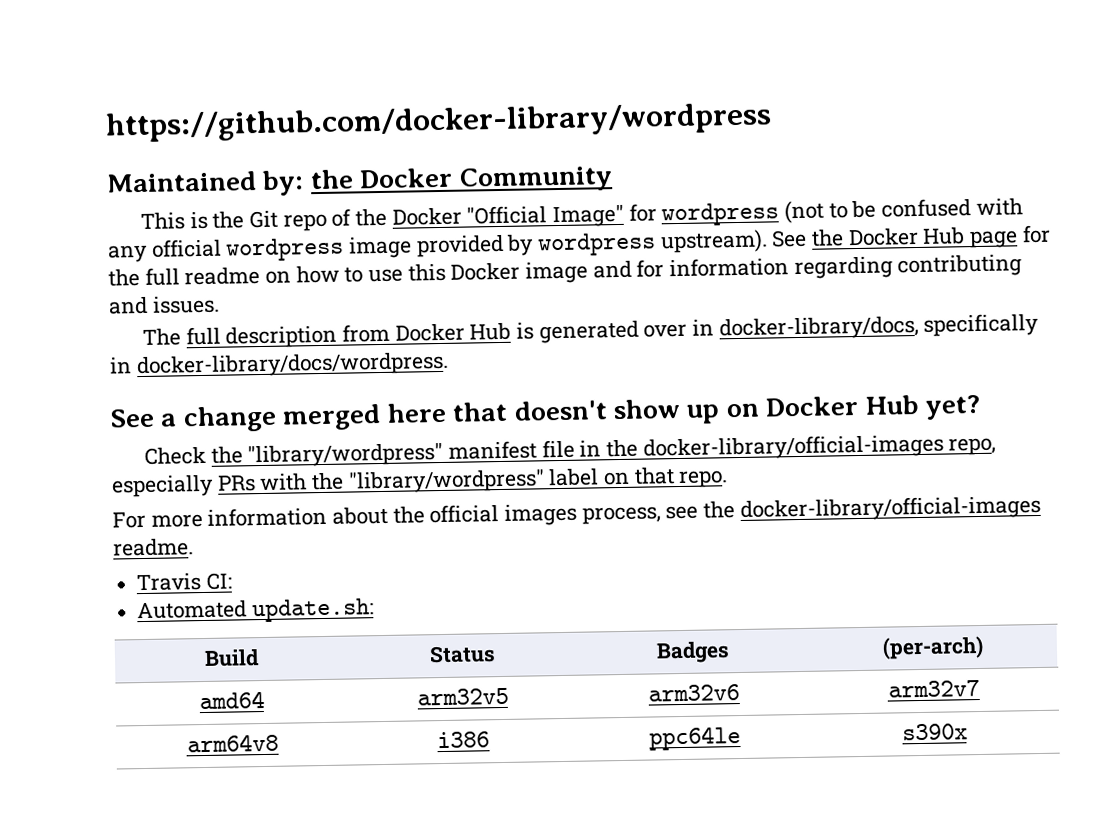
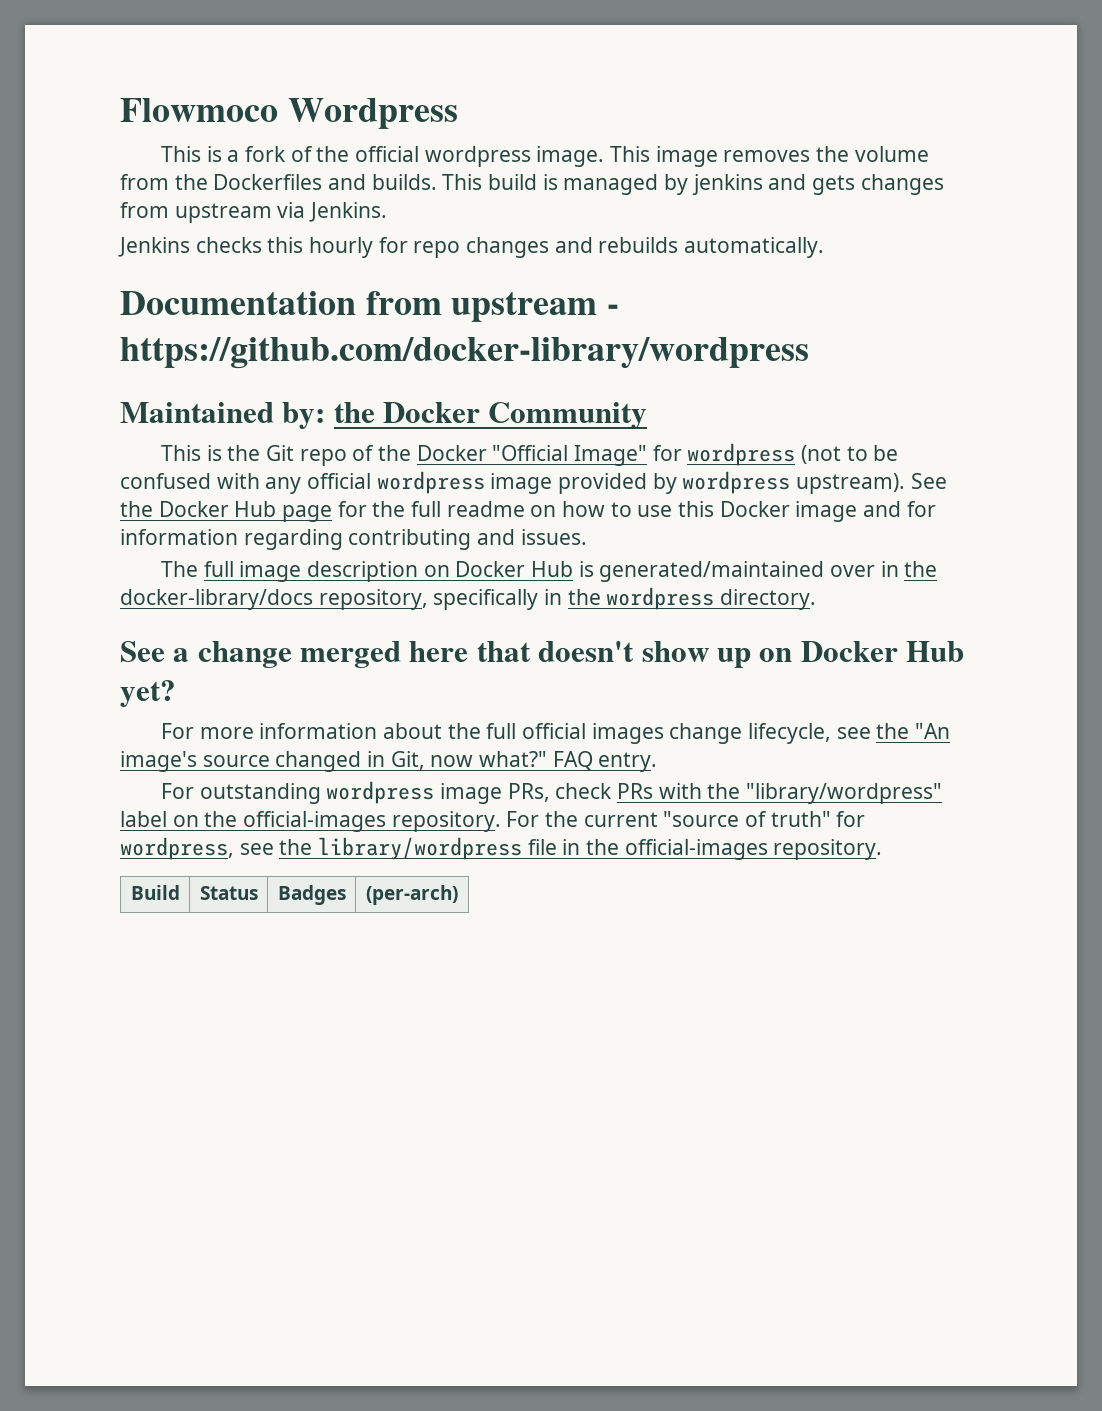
(105, 122) none -> [120,98,458,129] [160,146,929,167] [120,174,944,195] [120,202,388,223] [118,237,825,258] [120,291,620,322] Flowmoco Wordpress // This is a fork of the official wordpress image. This image removes the volume from the Dockerfiles and builds. This build is managed by jenkins and gets changes from upstream via Jenkins. // Jenkins checks this hourly for repo changes and rebuilds automatically. // Documentation from upstream -
[225,323,390,349] description from -> [239,561,450,582] image description on
[538,320,639,344] generated -> [599,561,825,582] generated/maintained
[718,312,1040,341] [109,351,449,379] docker-library/docs, specifically in docker-library/docs/wordpress. -> [904,561,938,577] [120,587,817,610] the docker-library/docs repository, specifically in the wordpress directory.
[143,433,997,468] [111,474,214,498] Check the "library/wordpress" manifest file in the docker-library/official-images repo, especially -> [160,723,950,744] [120,751,658,772] [160,781,613,804] For more information about the full official images change lifecycle, see the "An image's source changed in Git, now what?" FAQ entry. // For outstanding wordpress image PRs, check
[633,467,729,489] [112,494,1041,529] [113,538,194,557] [136,572,232,592] [137,598,374,623] [203,649,260,667] [428,645,496,664] [656,641,730,664] [882,635,984,660] [198,690,265,710] [416,687,509,706] [647,684,740,702] [887,680,980,698] [186,733,279,753] [437,731,490,749] [648,726,741,751] [901,723,968,741] that repo. // For more information about the official images process, see the docker-library/official-images readme. // Travis CI: // Automated update.sh: // Build | Status | Badges | (per-arch) // amd64 | arm32v5 | arm32v6 | arm32v7 // arm64v8 | i386 | ppc64le | s390x -> [204,811,866,832] [120,837,883,860] [130,885,180,900] [199,886,258,900] [277,885,346,905] [366,885,458,905] the official-images repository. For the current "source of truth" for wordpress, see the library/wordpress file in the official-images repository. // Build | Status | Badges | (per-arch)

